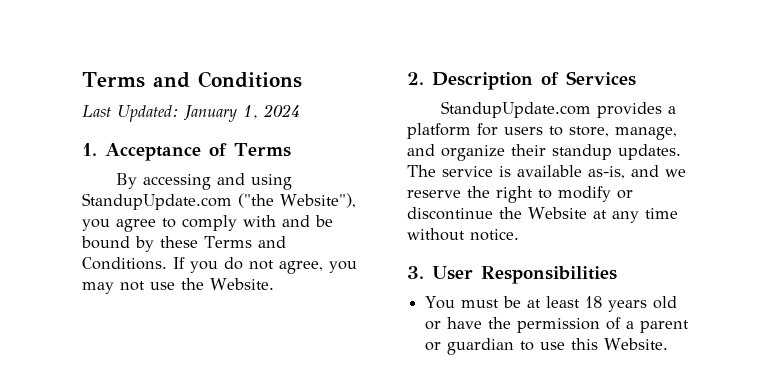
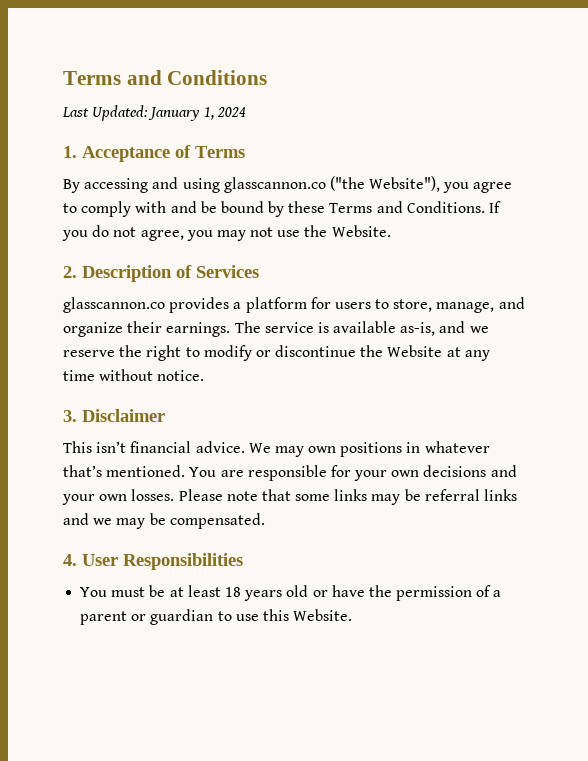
[82,193,232,210] StandupUpdate.com -> [223,177,326,193] glasscannon.co
[441,101,592,118] StandupUpdate.com -> [63,297,165,313] glasscannon.co
[552,144,681,160] standup updates. -> [166,322,231,337] earnings.
(424, 272) none -> [82,409,165,422] [63,441,490,457] [63,465,517,481] [62,489,518,505] [63,513,265,529] [63,554,77,566] Disclaimer // This isn’t financial advice. We may own positions in whatever that’s mentioned. You are responsible for your own decisions and your own losses. Please note that some links may be referral links and we may be compensated. // 4.

